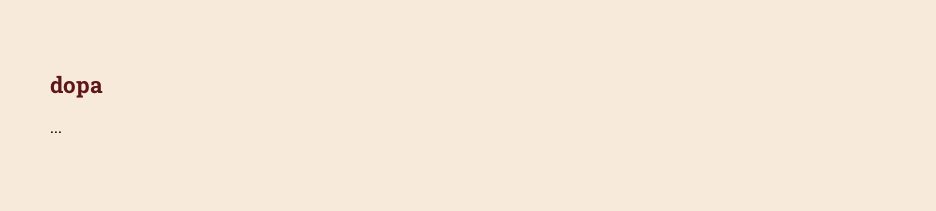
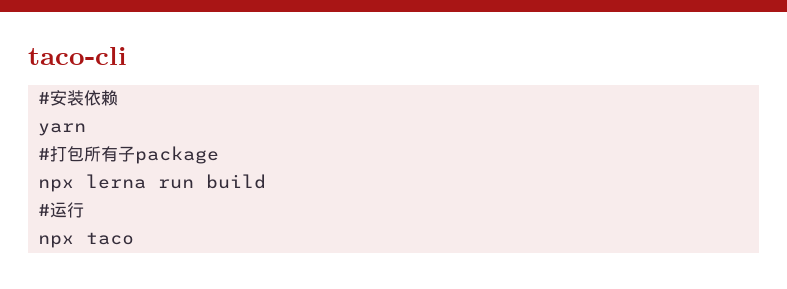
[50,75,103,98] [50,131,62,133] dopa // ... -> [28,47,127,65] [38,90,119,106] [38,123,87,136] [38,146,220,164] [38,174,267,192] [38,202,85,218] [38,232,135,248] taco-cli // #安装依赖 // yarn // #打包所有子package // npx lerna run build // #运行 // npx taco

